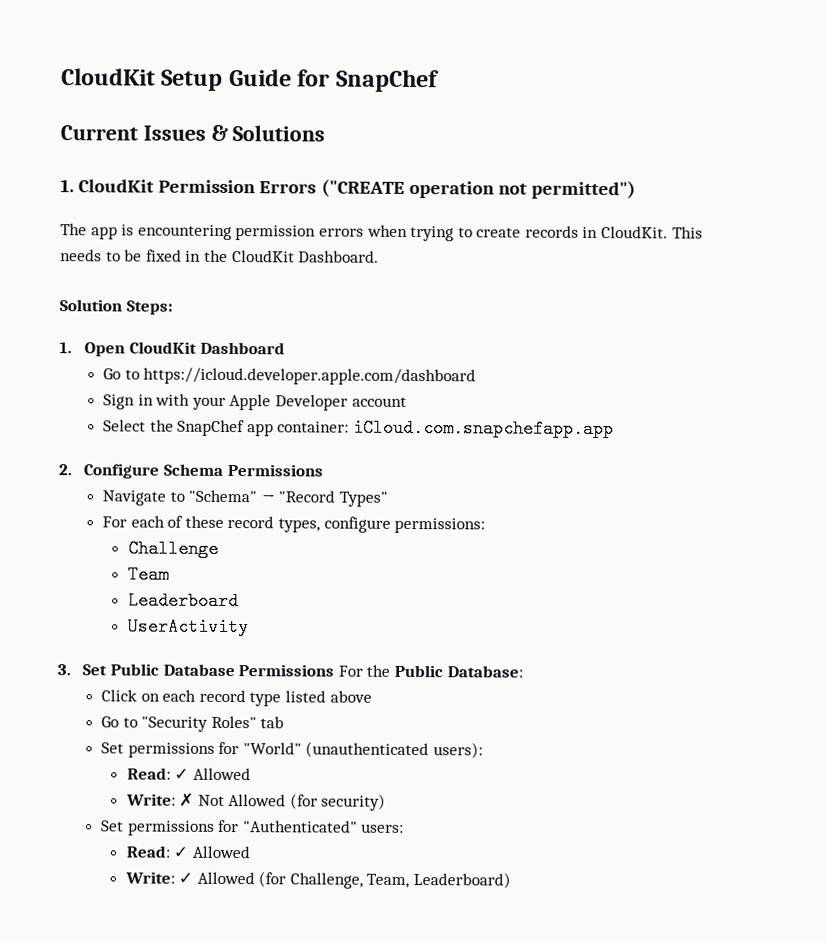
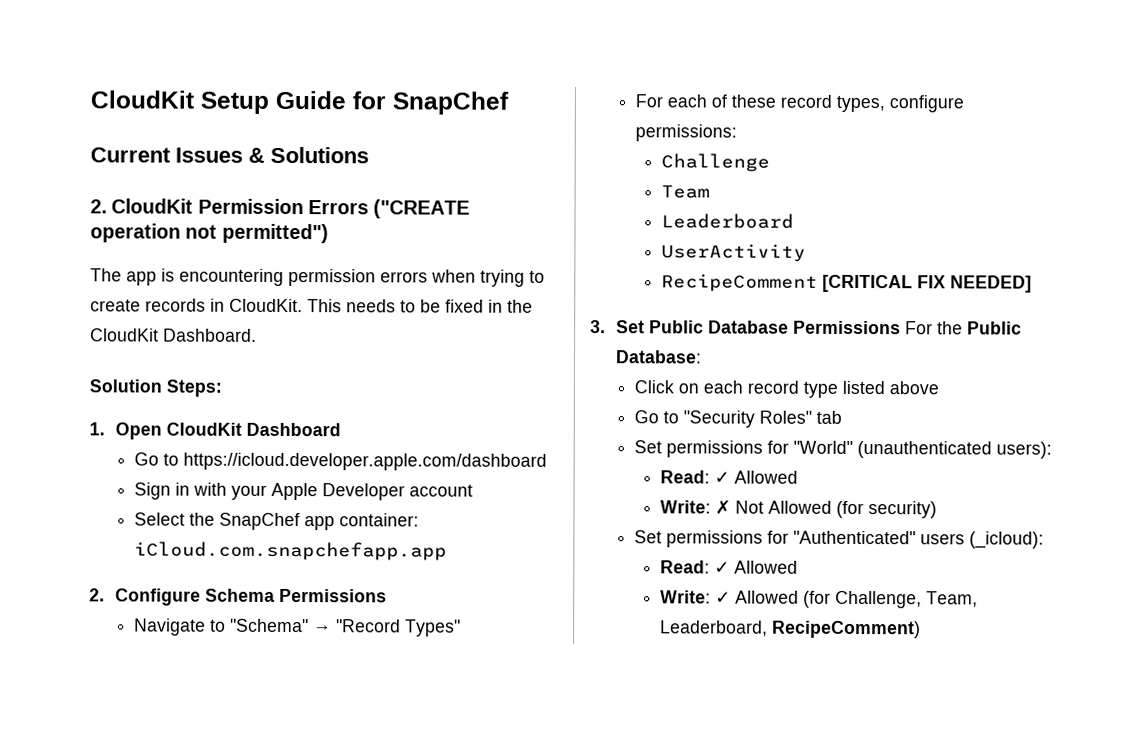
[60,179,74,193] 1. -> [90,199,107,214] 2.
(249, 627) none -> [660,273,1032,293] // RecipeComment [CRITICAL FIX NEEDED]
[361,823,405,833] users: -> [919,531,1044,549] users (_icloud):
[413,872,512,889] Leaderboard) -> [659,620,921,639] Leaderboard, RecipeComment)

